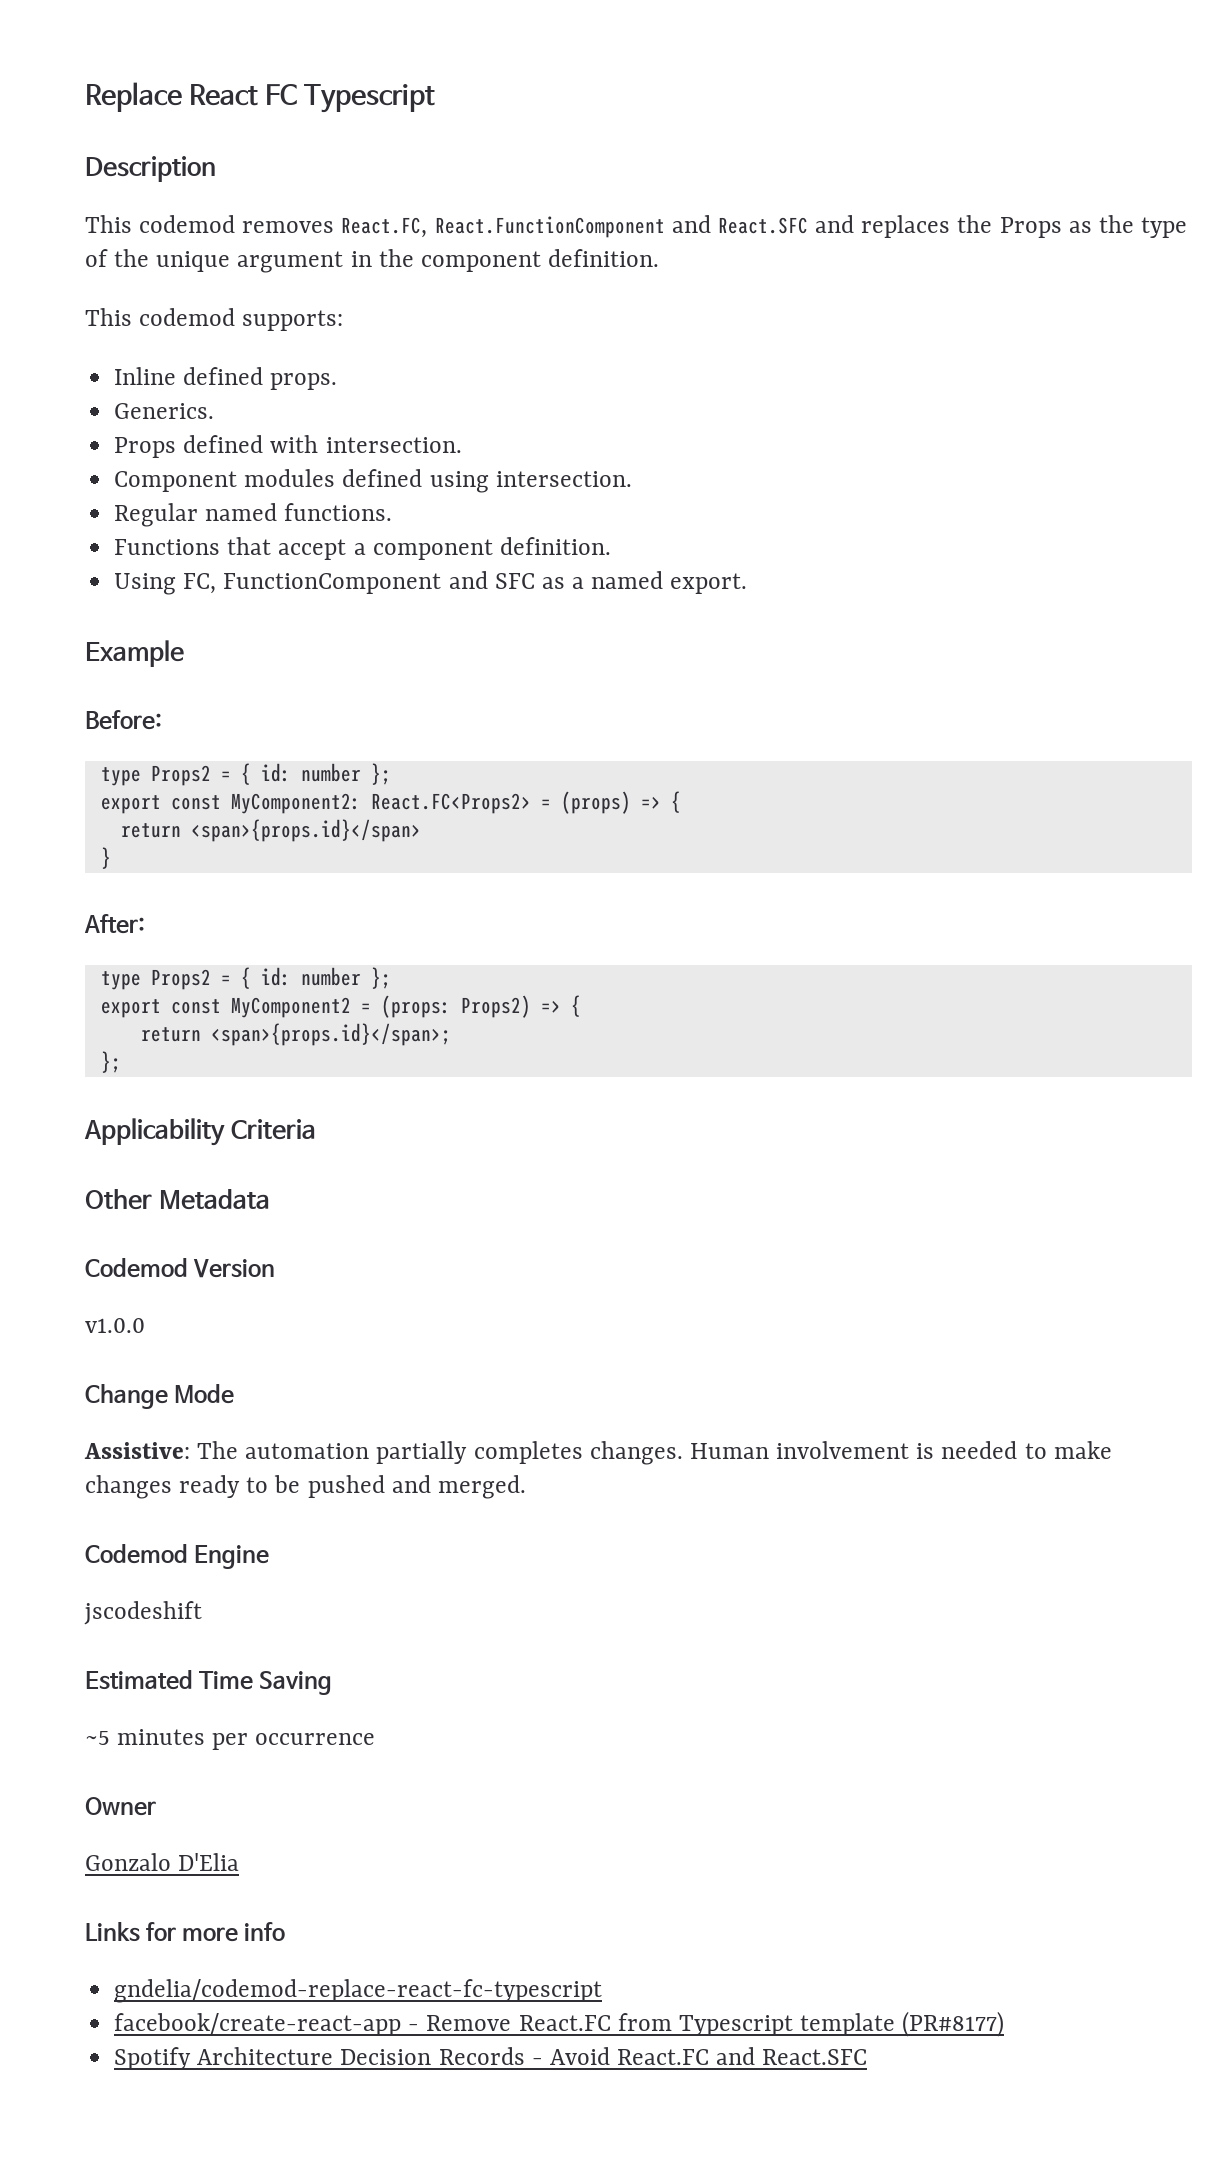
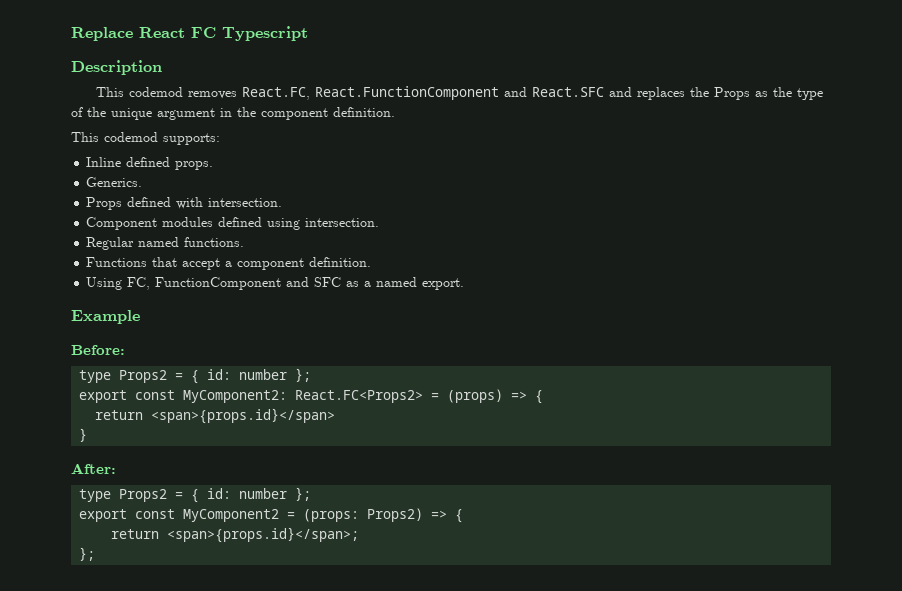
[84,1118,316,1146] [85,1189,270,1210] [85,1258,276,1278] [85,1318,145,1333] [85,1384,235,1409] [84,1441,1112,1465] [85,1475,526,1499] [85,1544,270,1569] [84,1601,202,1625] [85,1670,333,1695] [85,1729,376,1750] [85,1797,156,1816] [85,1853,240,1871] [85,1922,286,1942] [114,1979,603,2003] [114,2011,1005,2037] [114,2047,868,2070] // Applicability Criteria // Other Metadata // Codemod Version // v1.0.0 // Change Mode // Assistive: The automation partially completes changes. Human involvement is needed to make changes ready to be pushed and merged. // Codemod Engine // jscodeshift // Estimated Time Saving // ~5 minutes per occurrence // Owner // Gonzalo D'Elia // Links for more info // gndelia/codemod-replace-react-fc-typescript // facebook/create-react-app - Remove React.FC from Typescript template (PR#8177) // Spotify Architecture Decision Records - Avoid React.FC and React.SFC -> (96, 554) none

